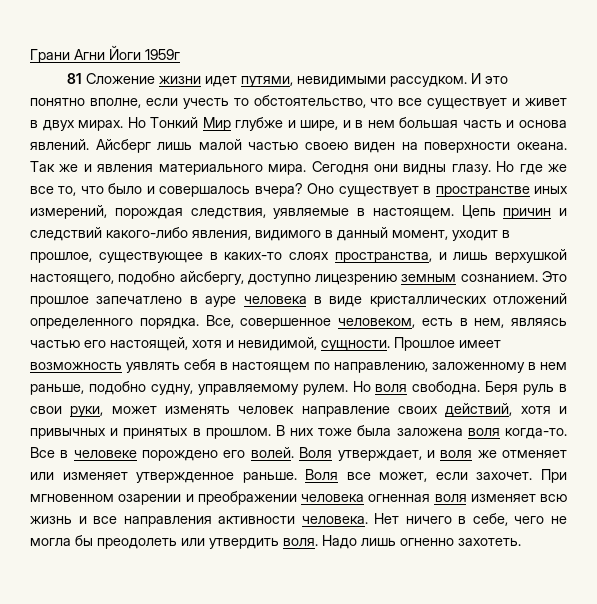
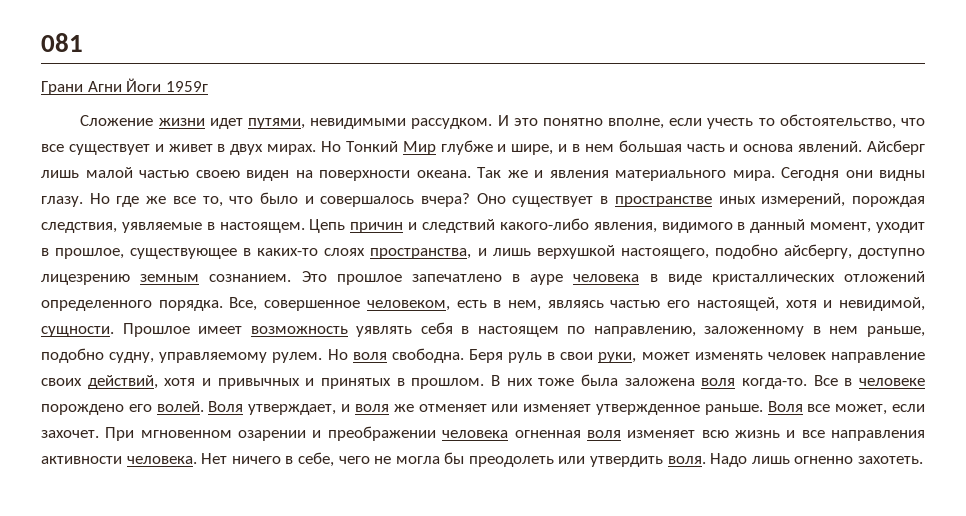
(30, 56) none -> [41,33,83,52] 081 //
[67,73,83,84] 81 -> (208, 86) none

